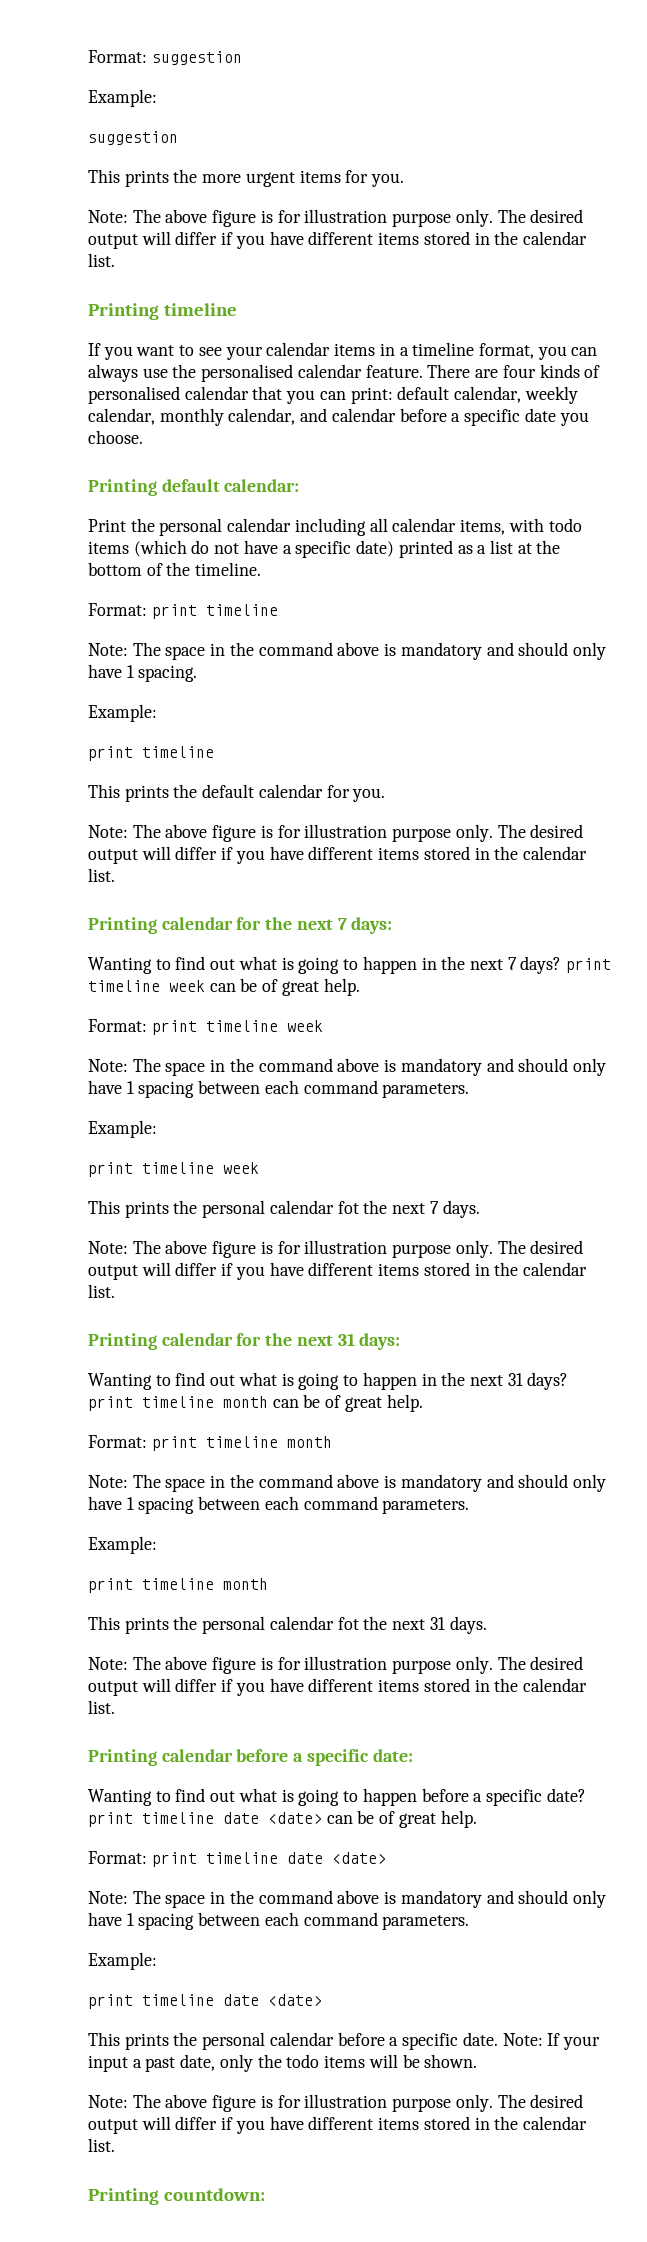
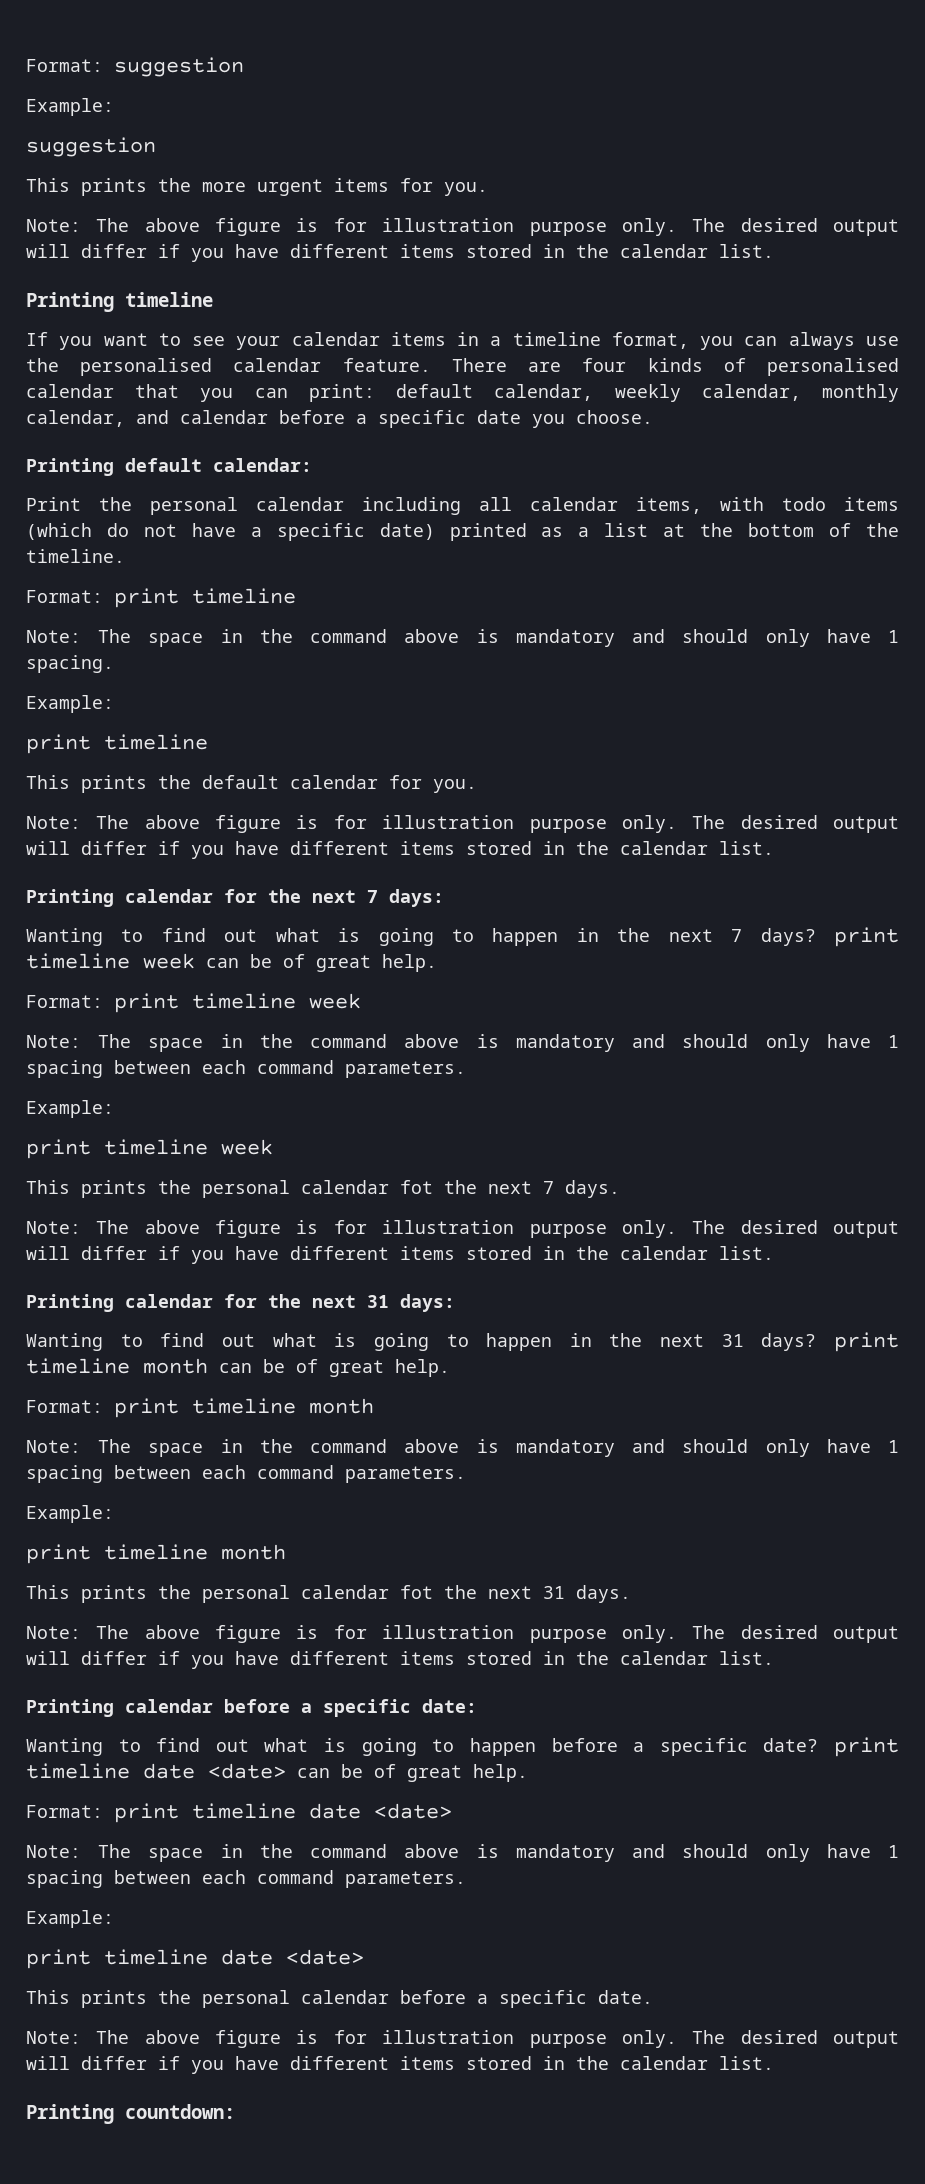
[502,2033,600,2050] [88,2054,478,2072] Note: If your input a past date, only the todo items will be shown. -> (653, 1997) none

